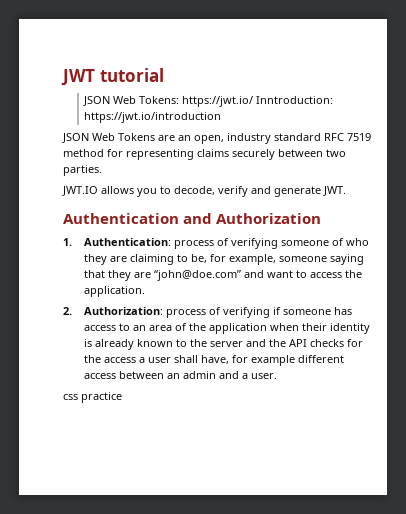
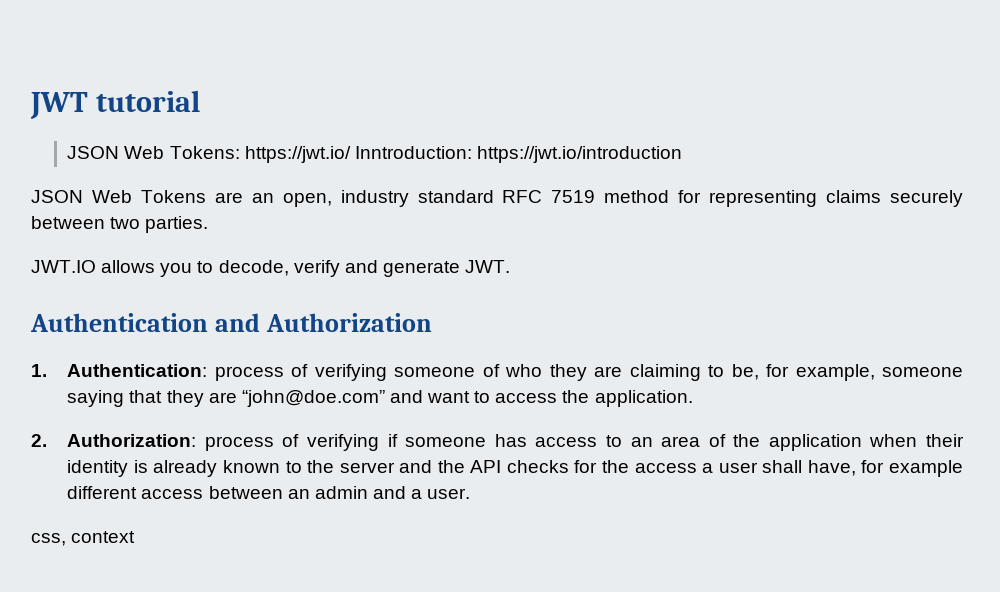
[63,392,122,403] css practice -> [31,531,136,546] css, context

